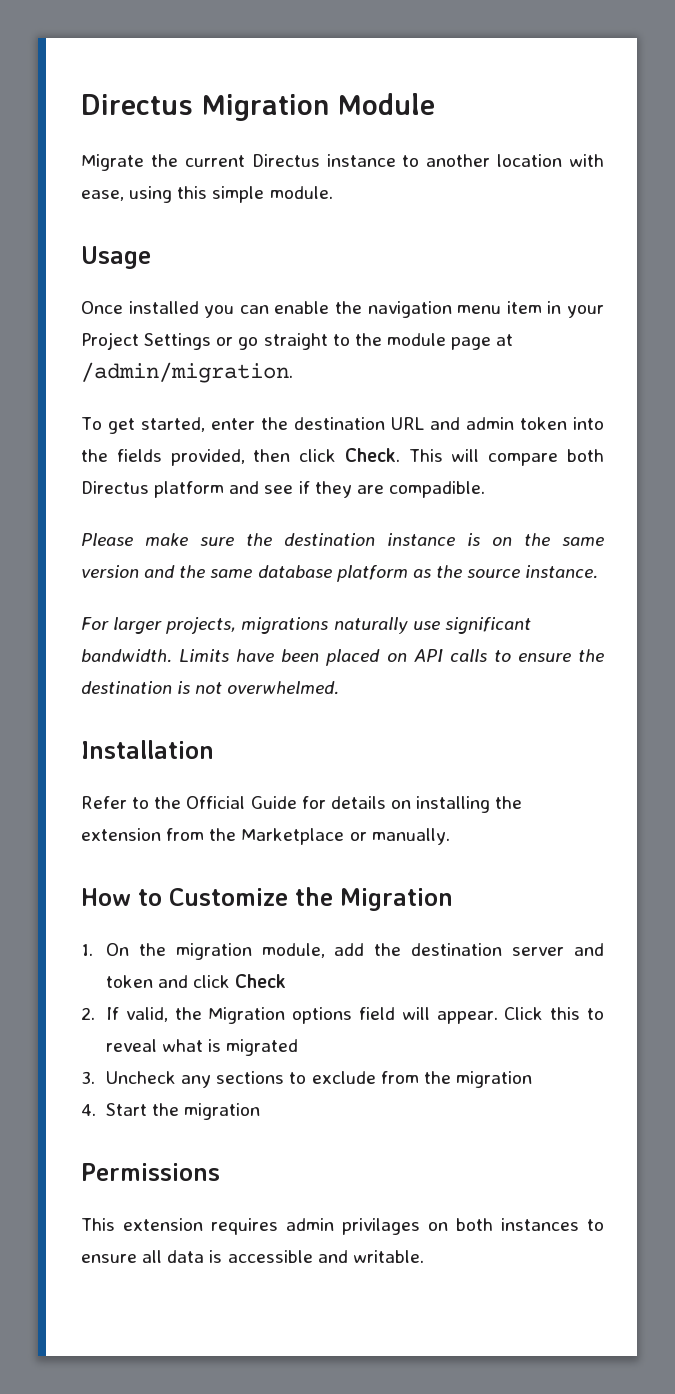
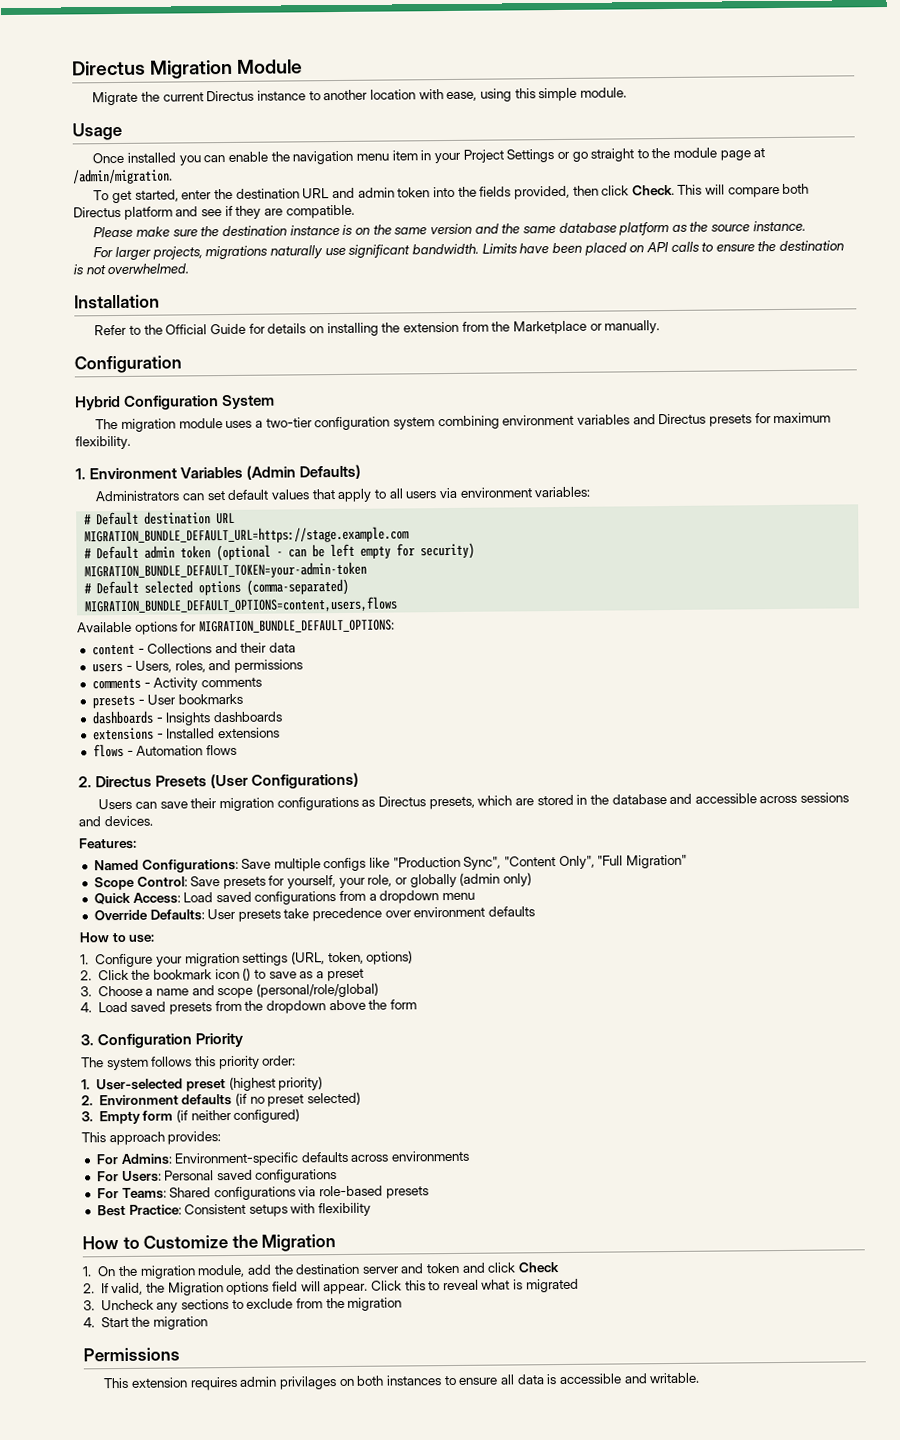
[388,481,485,498] compadible. -> [285,204,355,219] compatible.
(450, 836) none -> [74,355,182,374] [75,394,276,411] [95,412,832,432] [75,435,131,450] [75,464,362,480] [95,486,591,503] [84,511,236,526] [84,526,411,545] [84,542,476,562] [84,561,368,580] [84,578,350,596] [84,596,399,615] [77,619,395,635] [91,642,297,656] [91,659,304,673] [91,677,262,691] [91,693,243,709] [91,710,283,726] [92,727,280,741] [92,743,237,758] [78,772,360,789] [98,792,850,812] [78,815,153,827] [79,837,137,850] [93,854,687,873] [93,872,532,891] [93,890,476,905] [93,906,536,922] [79,932,156,943] [80,950,414,968] [80,967,364,982] [80,982,379,999] [80,999,417,1015] [80,1032,244,1049] [81,1055,297,1071] [81,1076,324,1092] [81,1091,361,1107] [81,1108,301,1125] [81,1131,222,1146] [95,1150,471,1167] [96,1169,338,1183] [96,1185,429,1201] [96,1202,372,1217] // Configuration // Hybrid Configuration System // The migration module uses a two-tier configuration system combining environment variables and Directus presets for maximum flexibility. // 1. Environment Variables (Admin Defaults) // Administrators can set default values that apply to all users via environment variables: // # Default destination URL // MIGRATION_BUNDLE_DEFAULT_URL=https://stage.example.com // # Default admin token (optional - can be left empty for security) // MIGRATION_BUNDLE_DEFAULT_TOKEN=your-admin-token // # Default selected options (comma-separated) // MIGRATION_BUNDLE_DEFAULT_OPTIONS=content,users,flows // Available options for MIGRATION_BUNDLE_DEFAULT_OPTIONS: // content - Collections and their data // users - Users, roles, and permissions // comments - Activity comments // presets - User bookmarks // dashboards - Insights dashboards // extensions - Installed extensions // flows - Automation flows // 2. Directus Presets (User Configurations) // Users can save their migration configurations as Directus presets, which are stored in the database and accessible across sessions and devices. // Features: // Named Configurations: Save multiple configs like "Production Sync", "Content Only", "Full Migration" // Scope Control: Save presets for yourself, your role, or globally (admin only) // Quick Access: Load saved configurations from a dropdown menu // Override Defaults: User presets take precedence over environment defaults // How to use: // 1. Configure your migration settings (URL, token, options) // 2. Click the bookmark icon () to save as a preset // 3. Choose a name and scope (personal/role/global) // 4. Load saved presets from the dropdown above the form // 3. Configuration Priority // The system follows this priority order: // 1. User-selected preset (highest priority) // 2. Environment defaults (if no preset selected) // 3. Empty form (if neither configured) // This approach provides: // For Admins: Environment-specific defaults across environments // For Users: Personal saved configurations // For Teams: Shared configurations via role-based presets // Best Practice: Consistent setups with flexibility

